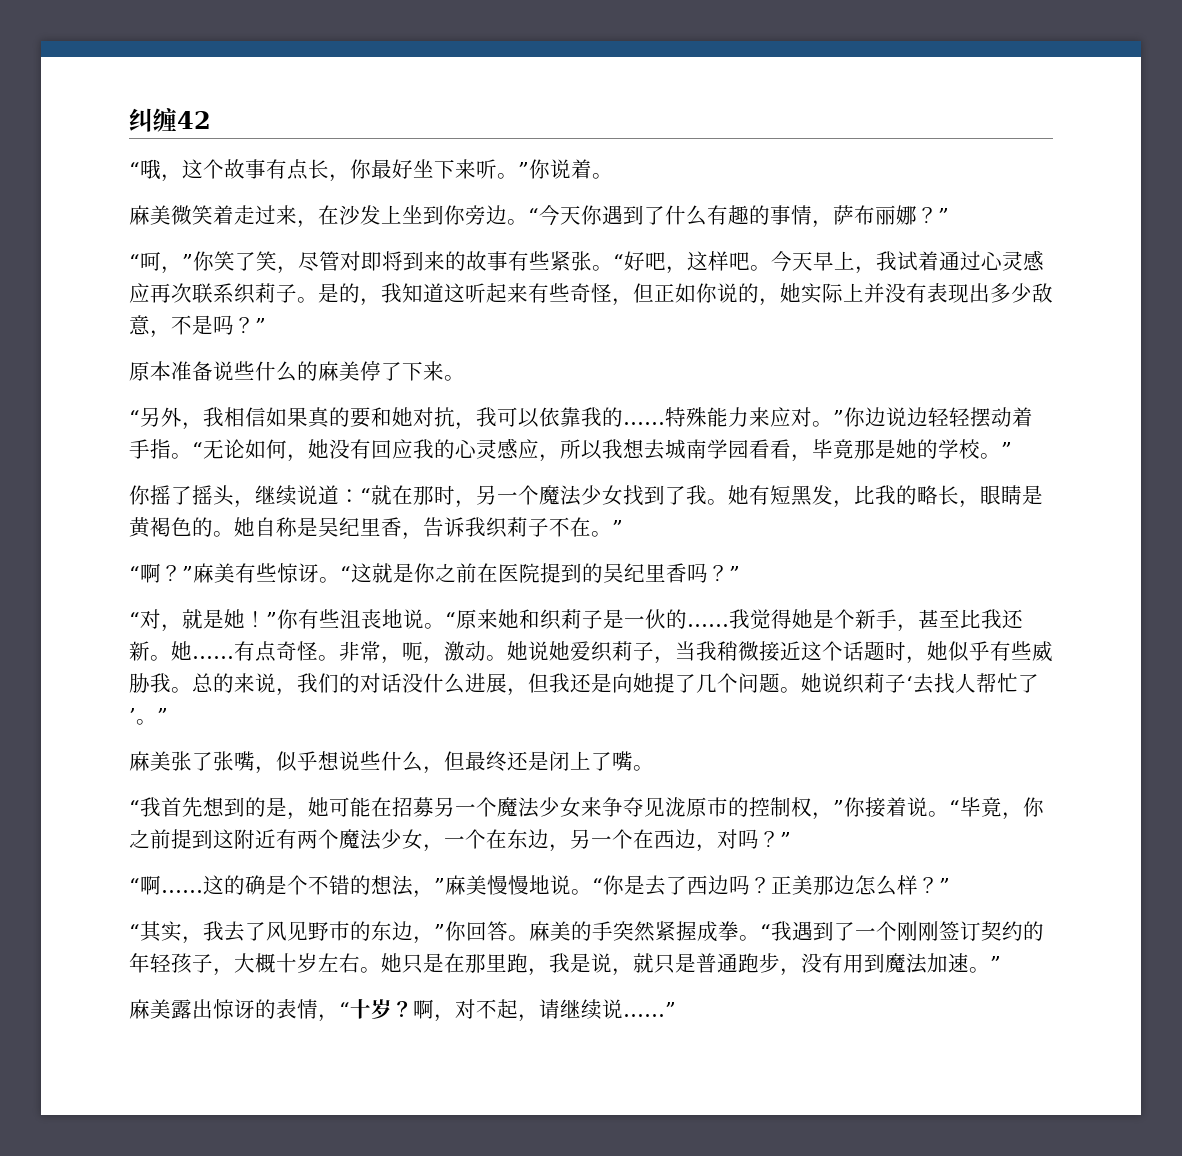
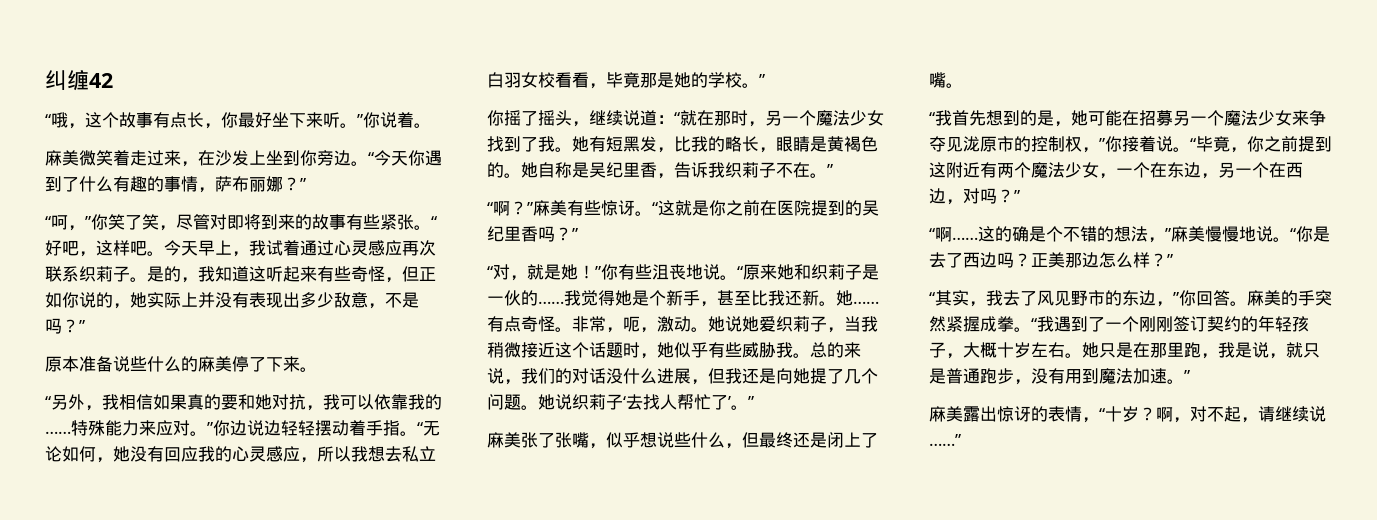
[665,439,749,459] 城南学园 -> [402,446,436,462] [487,72,555,88] 私立白羽女校

